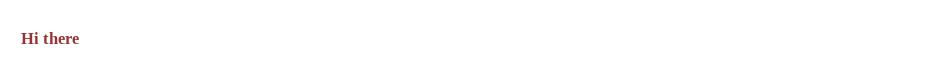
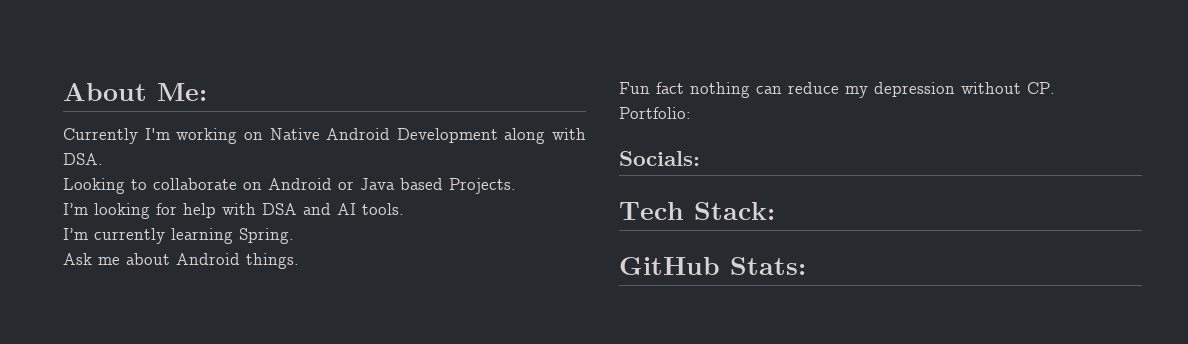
[21,32,80,44] Hi there -> [63,83,207,101] [63,128,586,144] [63,153,103,165] [63,178,516,194] [63,203,404,219] [63,228,294,244] [63,253,299,269] [619,82,1055,98] [619,107,691,119] [619,151,700,166] [619,202,775,220] [619,257,806,275] About Me: // Currently I'm working on Native Android Development along with DSA. // Looking to collaborate on Android or Java based Projects. // I’m looking for help with DSA and AI tools. // I’m currently learning Spring. // Ask me about Android things. // Fun fact nothing can reduce my depression without CP. // Portfolio: // Socials: // Tech Stack: // GitHub Stats:

